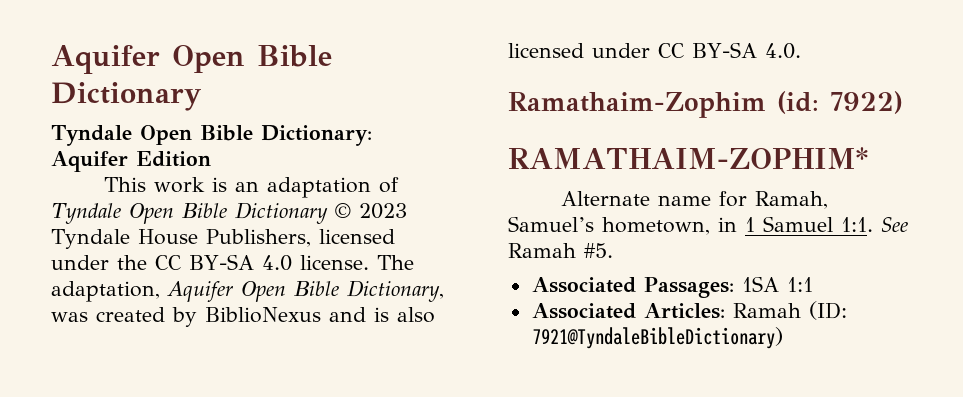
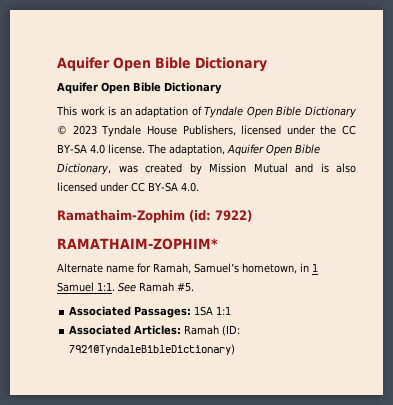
[51,45,332,74] [51,82,201,111] [51,125,372,146] [51,151,211,172] Aquifer Open Bible Dictionary // Tyndale Open Bible Dictionary: Aquifer Edition -> [57,57,267,72] [57,82,222,94] Aquifer Open Bible Dictionary // Aquifer Open Bible Dictionary
[205,307,321,323] BiblioNexus -> [209,163,288,173] Mission Mutual

